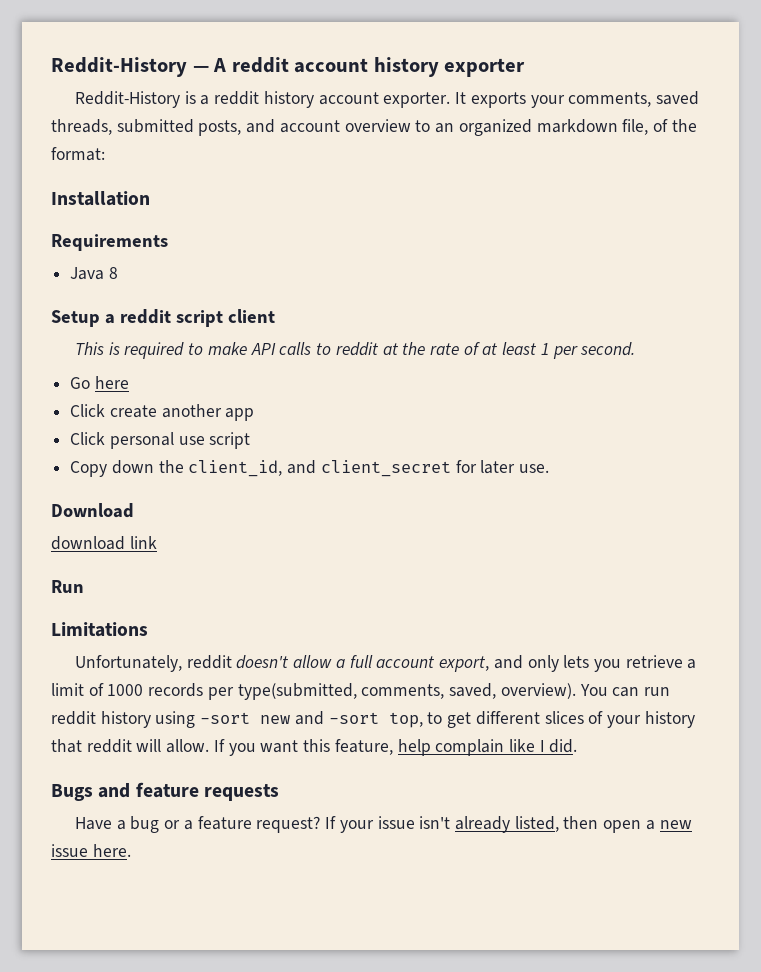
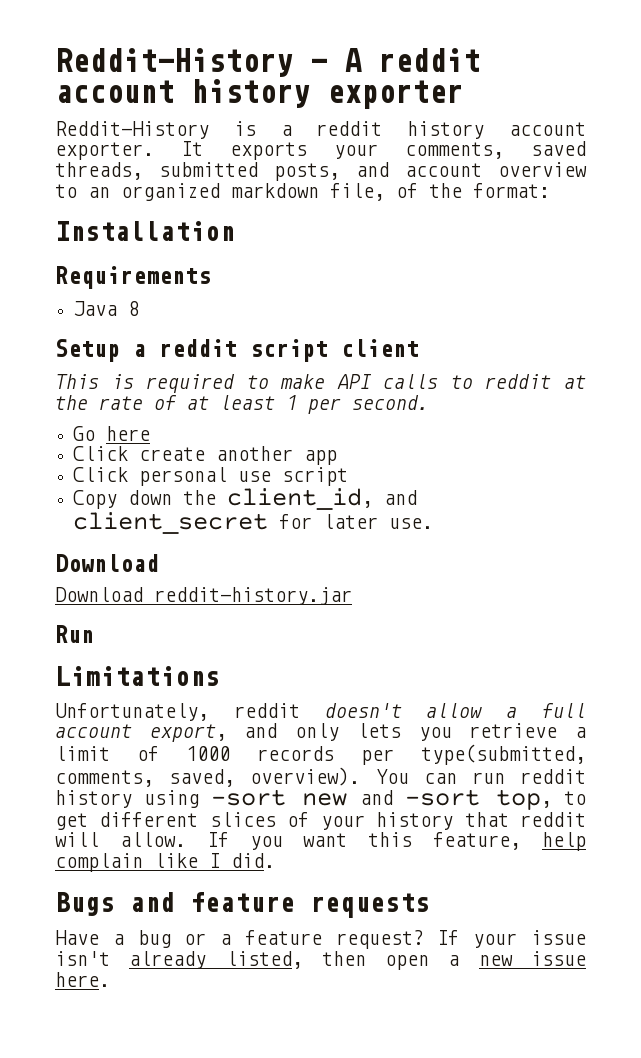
[51,536,157,550] download link -> [55,587,352,605] Download reddit-history.jar

